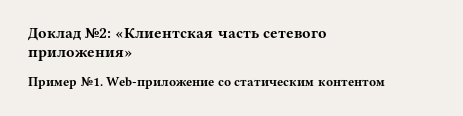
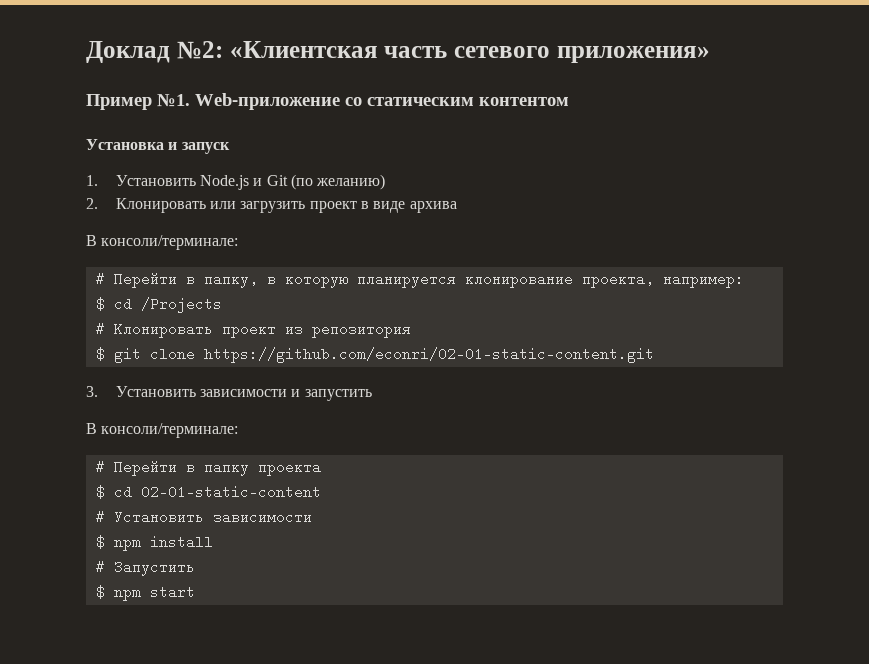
(385, 82) none -> [86,139,230,154] [86,174,386,190] [86,198,457,213] [86,235,239,250] [95,270,744,288] [95,297,222,313] [95,320,411,338] [95,347,654,363] [86,386,372,401] [86,423,239,438] [95,458,321,476] [95,485,321,499] [95,508,312,525] [95,535,213,551] [95,558,195,576] [95,585,195,601] // Установка и запуск // 1. Установить Node.js и Git (по желанию) // 2. Клонировать или загрузить проект в виде архива // В консоли/терминале: // # Перейти в папку, в которую планируется клонирование проекта, например: // $ cd /Projects // # Клонировать проект из репозитория // $ git clone https://github.com/econri/02-01-static-content.git // 3. Установить зависимости и запустить // В консоли/терминале: // # Перейти в папку проекта // $ cd 02-01-static-content // # Установить зависимости // $ npm install // # Запустить // $ npm start

